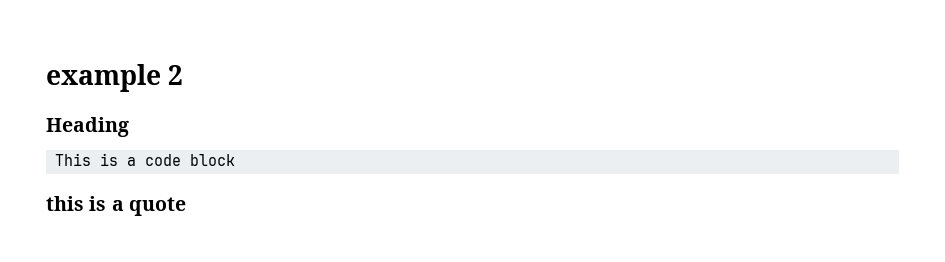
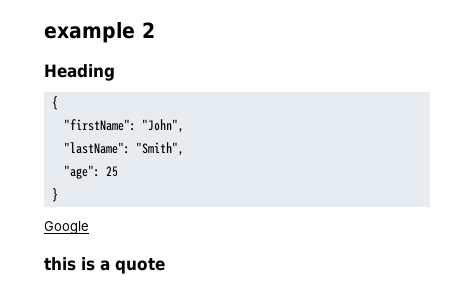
[54,153,235,166] This is a code block -> [51,96,58,110] [63,119,184,133] [63,142,184,156] [63,165,118,179] [51,188,58,202] [44,221,89,234] { // "firstName": "John", // "lastName": "Smith", // "age": 25 // } // Google

